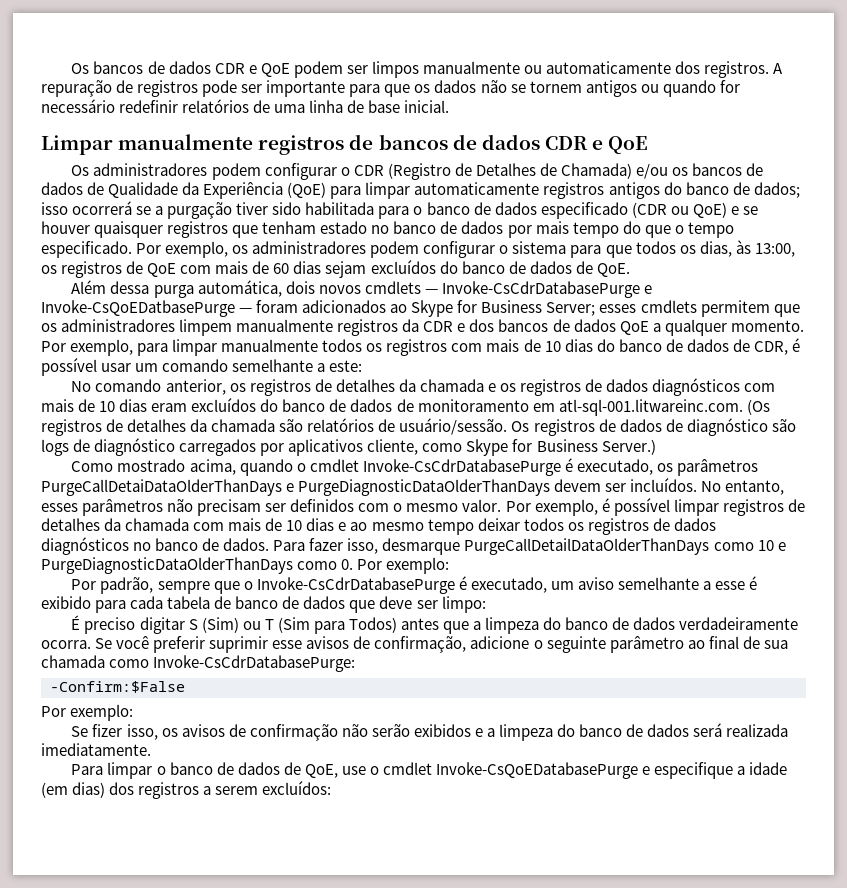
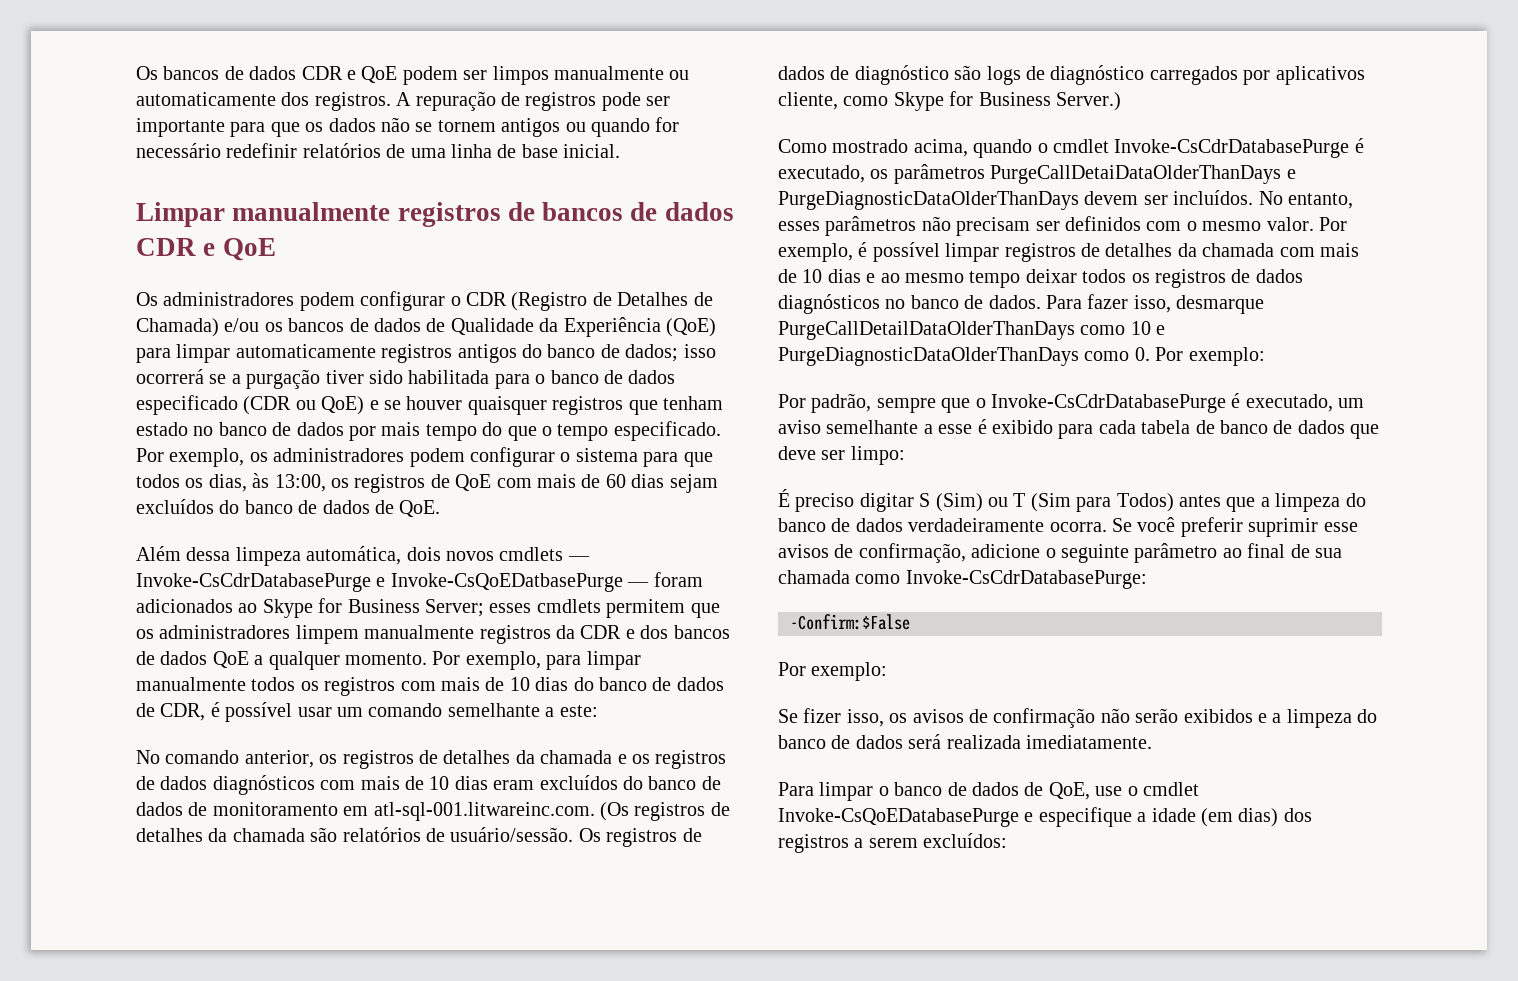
[153,285,194,298] purga -> [235,547,301,566] limpeza

